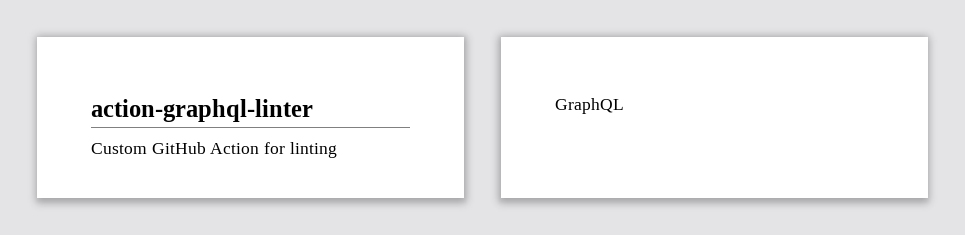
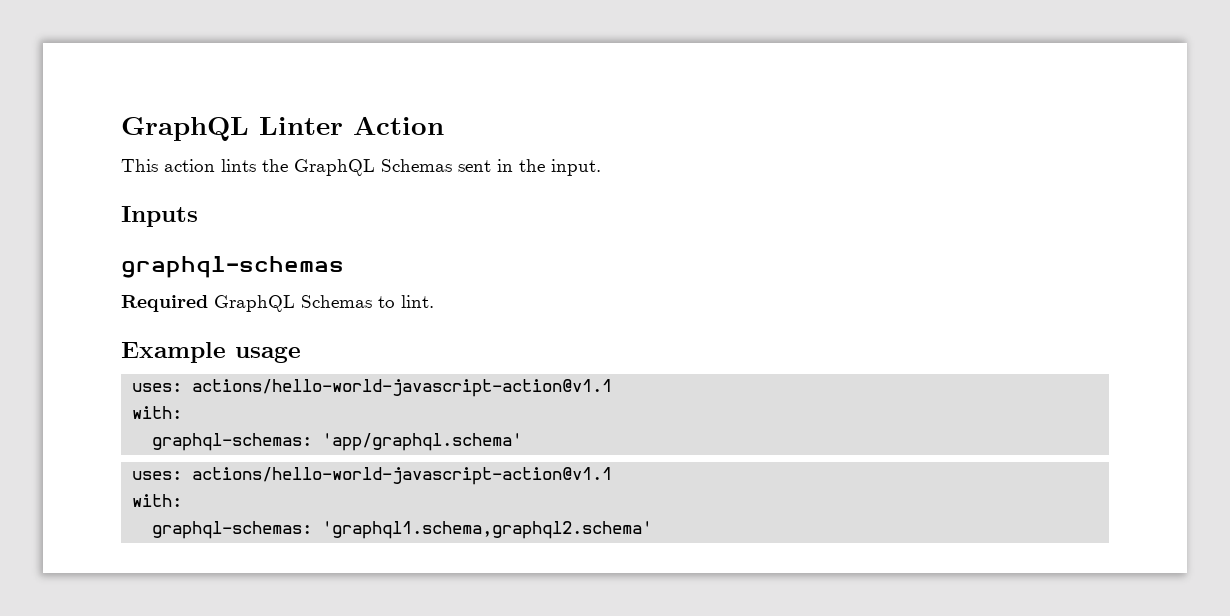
[91,99,313,122] [91,142,337,158] [555,98,624,114] action-graphql-linter // Custom GitHub Action for linting GraphQL -> [121,116,444,141] [121,159,601,176] [121,206,198,227] [121,256,344,278] [121,295,434,312] [121,342,301,363] [132,379,613,397] [132,406,183,419] [152,433,523,451] [132,467,613,485] [132,494,183,507] [152,521,653,539] GraphQL Linter Action // This action lints the GraphQL Schemas sent in the input. // Inputs // graphql-schemas // Required GraphQL Schemas to lint. // Example usage // uses: actions/hello-world-javascript-action@v1.1 // with: // graphql-schemas: 'app/graphql.schema' // uses: actions/hello-world-javascript-action@v1.1 // with: // graphql-schemas: 'graphql1.schema,graphql2.schema'

